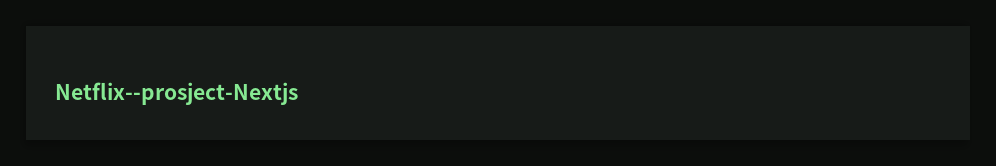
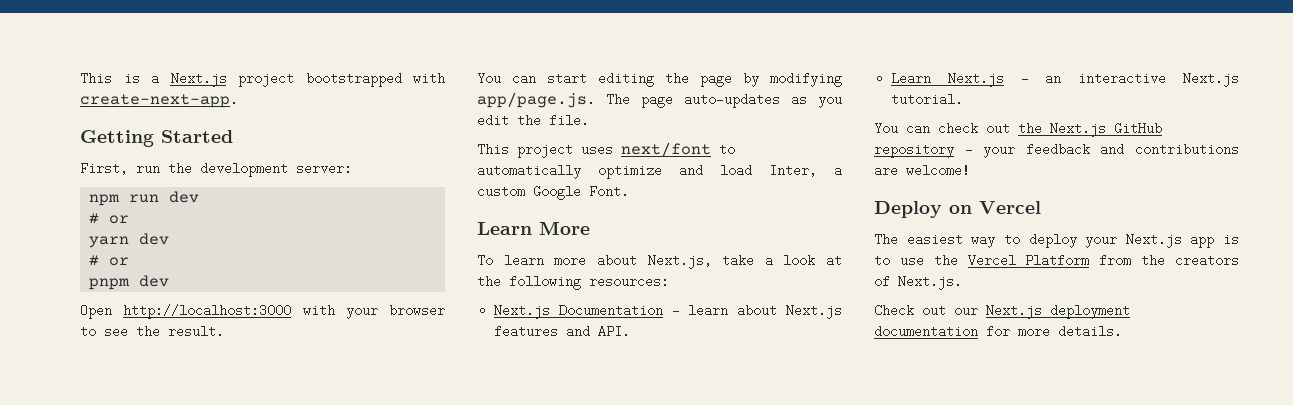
[55,82,298,105] Netflix--prosject-Nextjs -> [80,72,445,87] [80,93,238,108] [80,130,233,147] [80,162,352,177] [89,191,200,206] [89,213,130,224] [89,233,170,248] [89,255,130,266] [89,275,170,290] [80,304,445,319] [80,325,224,338] [477,72,842,87] [477,92,842,108] [477,114,589,127] [477,142,735,158] [477,164,842,179] [477,185,629,200] [477,221,590,235] [477,254,842,269] [477,275,669,290] [494,304,842,319] [494,325,631,338] [891,72,1239,87] [891,93,964,106] [874,122,1162,137] [874,143,1239,158] [874,164,970,177] [874,201,1041,218] [874,233,1239,248] [874,254,1239,267] [874,275,962,290] [874,304,1130,319] [874,325,1122,338] This is a Next.js project bootstrapped with create-next-app. // Getting Started // First, run the development server: // npm run dev // # or // yarn dev // # or // pnpm dev // Open http://localhost:3000 with your browser to see the result. // You can start editing the page by modifying app/page.js. The page auto-updates as you edit the file. // This project uses next/font to automatically optimize and load Inter, a custom Google Font. // Learn More // To learn more about Next.js, take a look at the following resources: // Next.js Documentation - learn about Next.js features and API. // Learn Next.js - an interactive Next.js tutorial. // You can check out the Next.js GitHub repository - your feedback and contributions are welcome! // Deploy on Vercel // The easiest way to deploy your Next.js app is to use the Vercel Platform from the creators of Next.js. // Check out our Next.js deployment documentation for more details.

